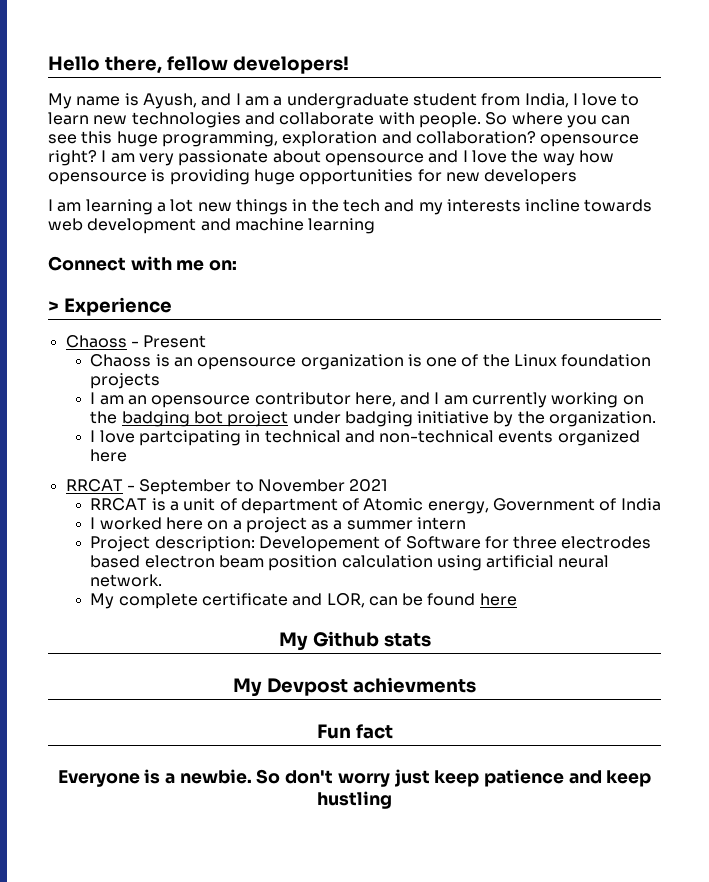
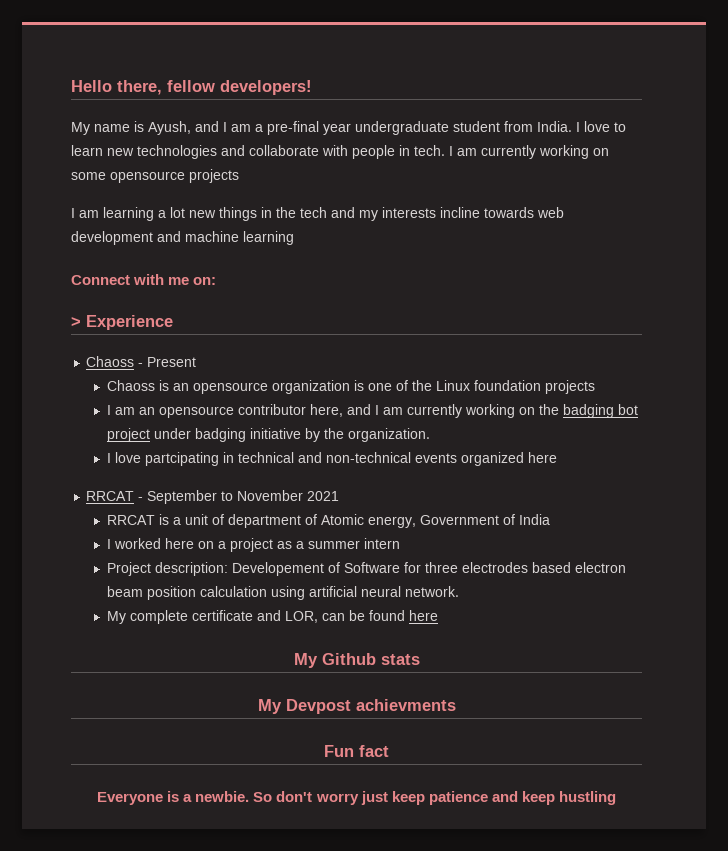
(283, 101) none -> [267,121,351,135] pre-final year
[524,93,569,108] India, -> [537,121,572,132] India.
[418,112,631,128] [48,131,640,147] [48,150,614,166] [48,169,578,185] people. So where you can see this huge programming, exploration and collaboration? opensource right? I am very passionate about opensource and I love the way how opensource is providing huge opportunities for new developers -> [352,145,609,159] [71,169,239,183] people in tech. I am currently working on some opensource projects

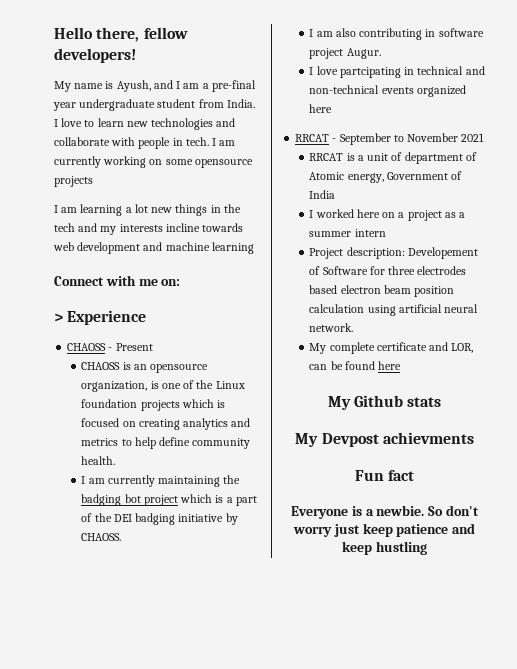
[86,356,135,367] Chaoss -> [67,343,107,351] CHAOSS
[107,380,156,391] Chaoss -> [81,362,121,370] CHAOSS
[272,380,351,394] organization -> [81,381,148,392] organization,
[107,404,639,418] [107,428,431,442] // I am an opensource contributor here, and I am currently working on the badging bot project under badging initiative by the organization. -> [181,399,226,408] [81,418,251,430] [81,437,251,449] [81,456,116,465] [81,475,241,487] [81,494,257,506] [81,513,238,525] [81,533,122,541] [309,28,484,40] [309,48,381,59] which is focused on creating analytics and metrics to help define community health. // I am currently maintaining the badging bot project which is a part of the DEI badging initiative by CHAOSS. // I am also contributing in software project Augur.

